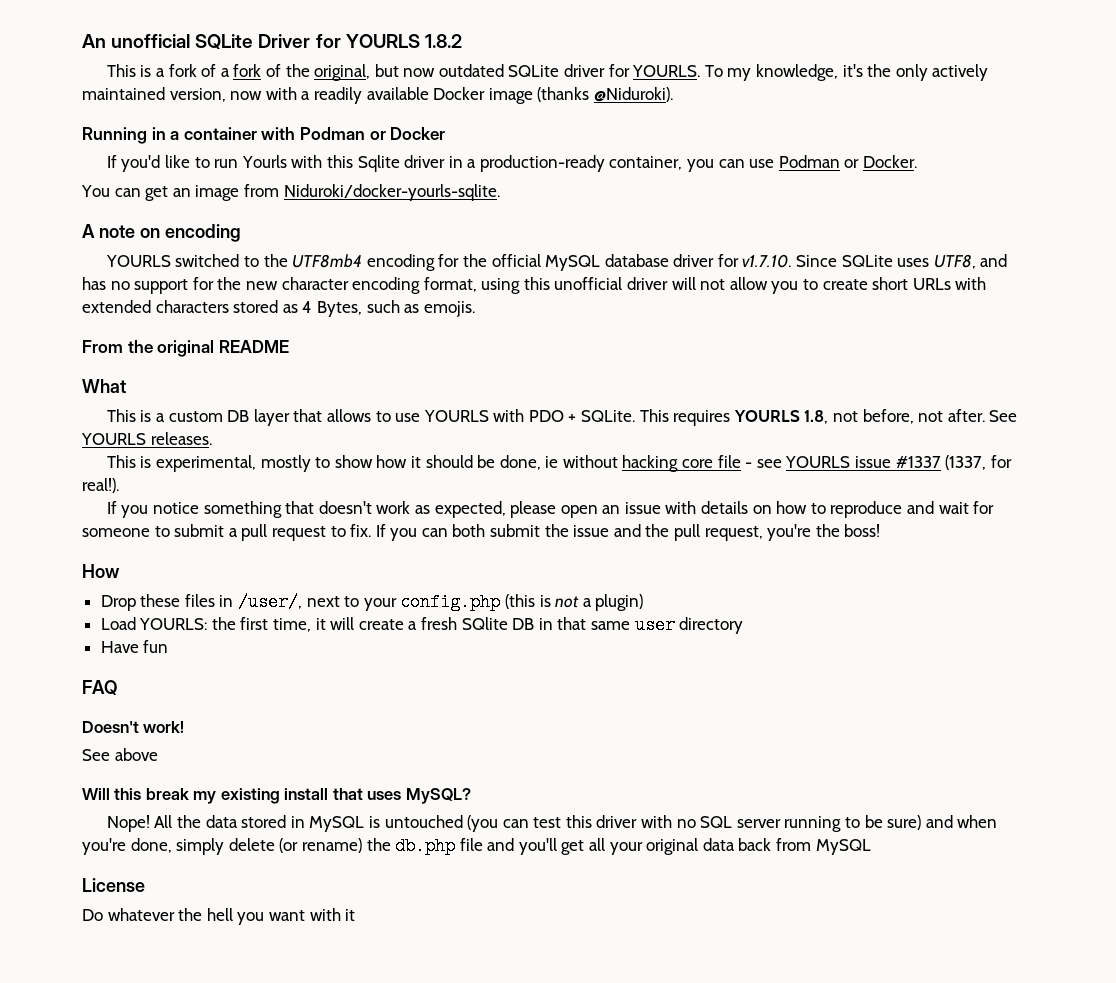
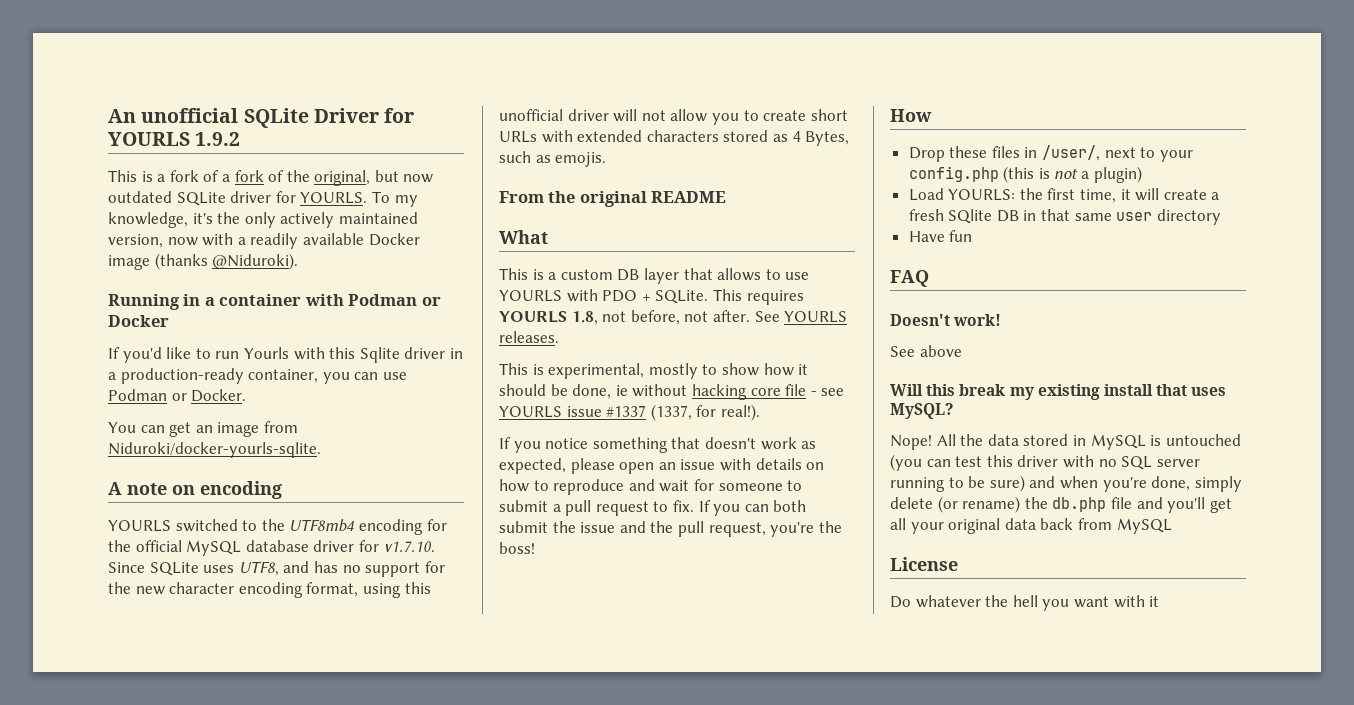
[424,34,462,48] 1.8.2 -> [195,132,241,146] 1.9.2

